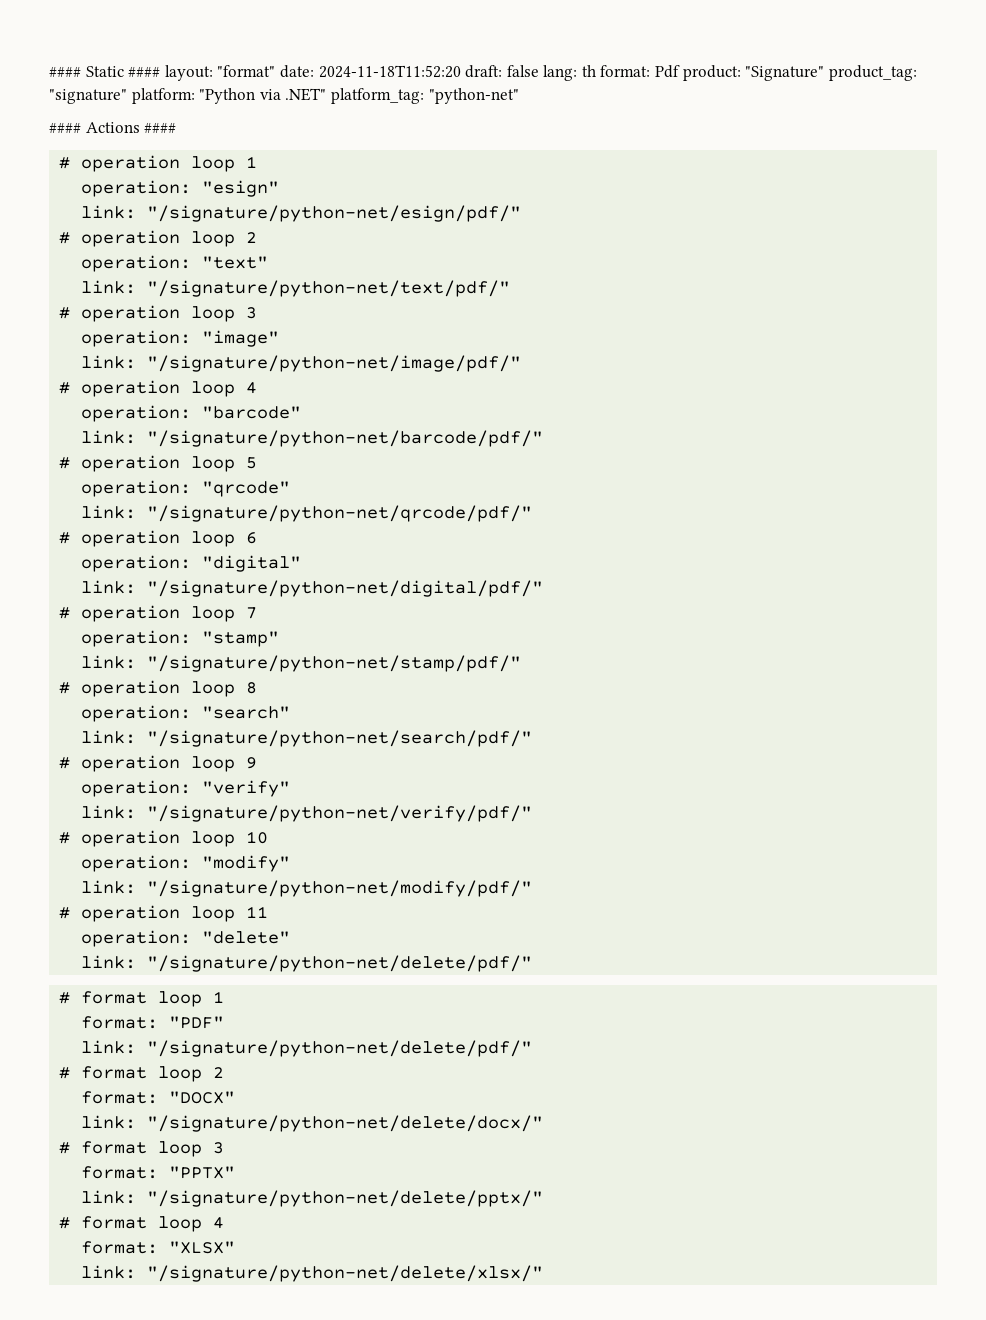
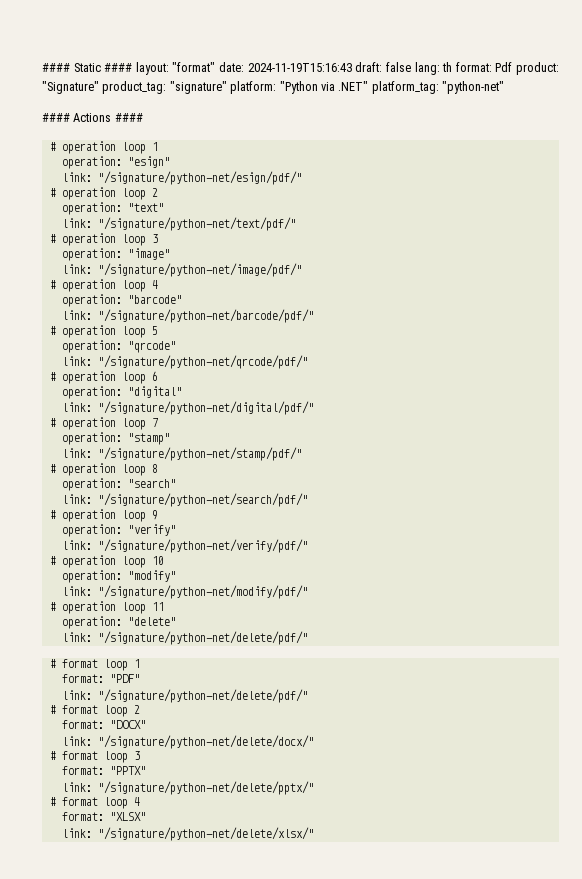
[318,65,461,78] 2024-11-18T11:52:20 -> [247,63,352,72] 2024-11-19T15:16:43

